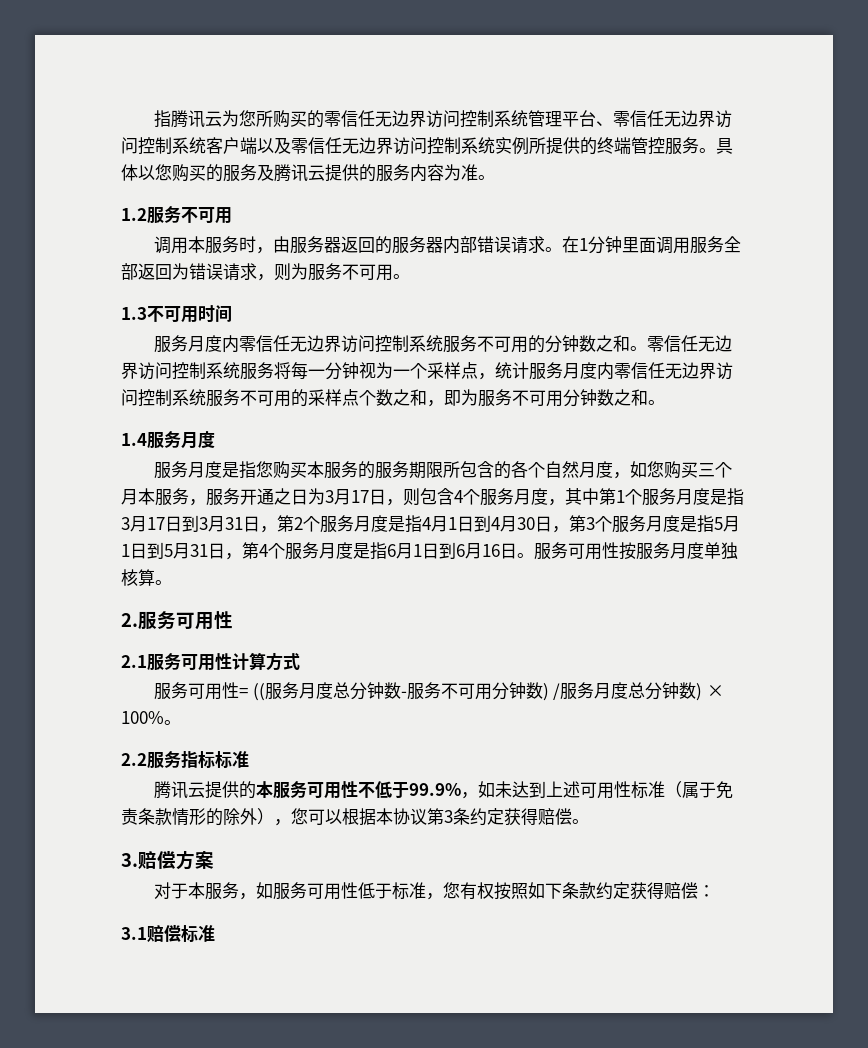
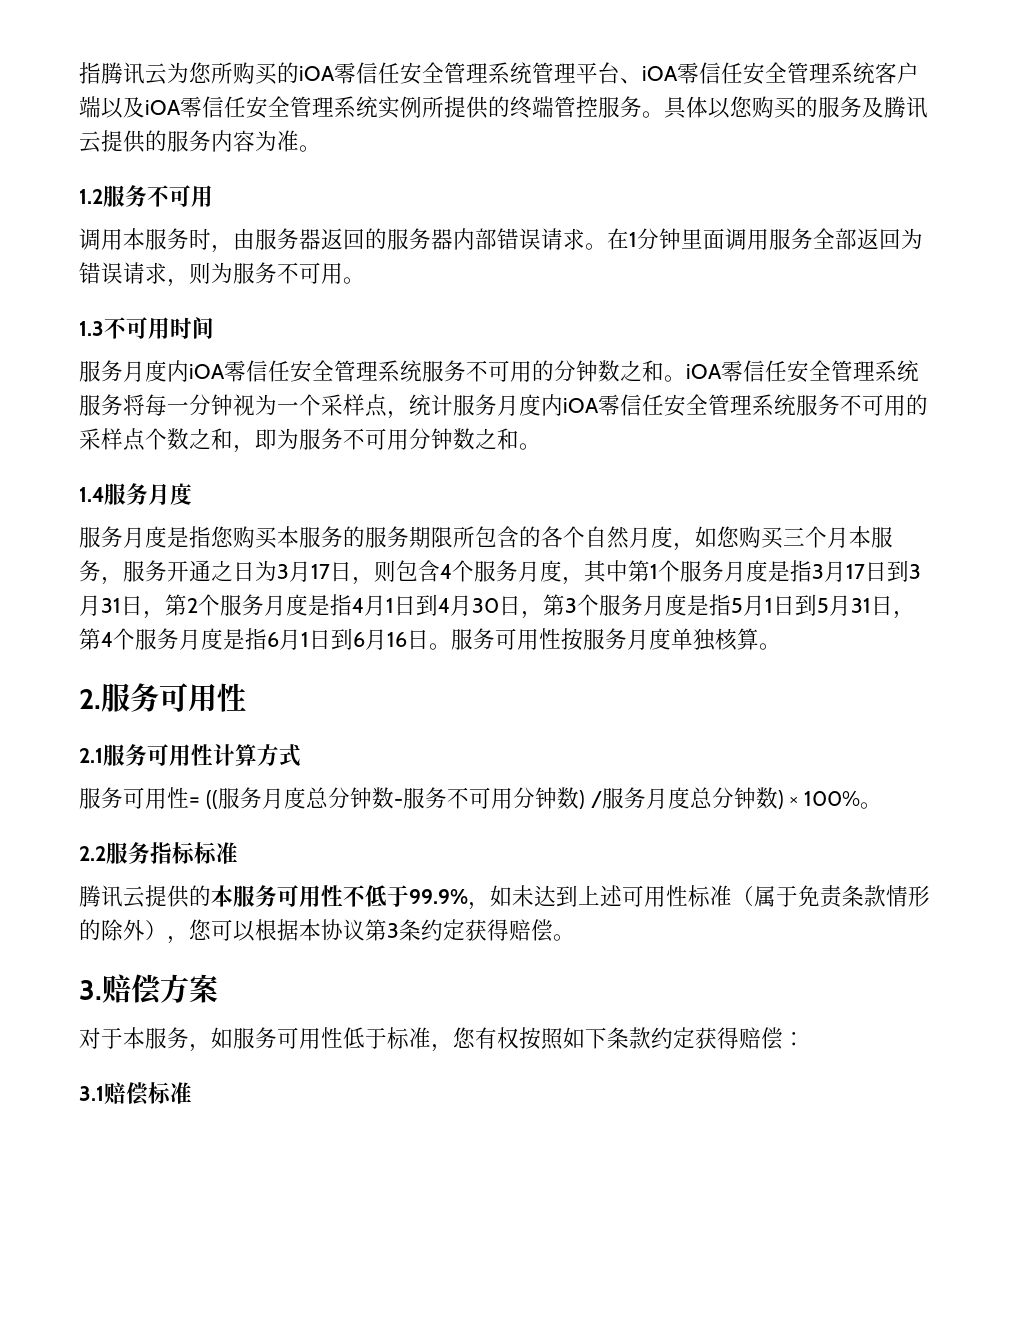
[323,110,732,128] [121,137,461,155] 零信任无边界访问控制系统管理平台、零信任无边界访问控制系统客户端以及零信任无边界访问控制 -> [299,62,919,85] [79,96,334,119] iOA零信任安全管理系统管理平台、iOA零信任安全管理系统客户端以及iOA零信任安全管理
[238,335,409,353] 零信任无边界访问控制 -> [189,360,378,383] iOA零信任安全管理
[646,335,732,352] [121,362,206,380] 零信任无边界访问控制 -> [686,360,875,383] iOA零信任安全管理
[614,362,733,380] [121,389,172,407] 零信任无边界访问控制 -> [563,394,752,417] iOA零信任安全管理

